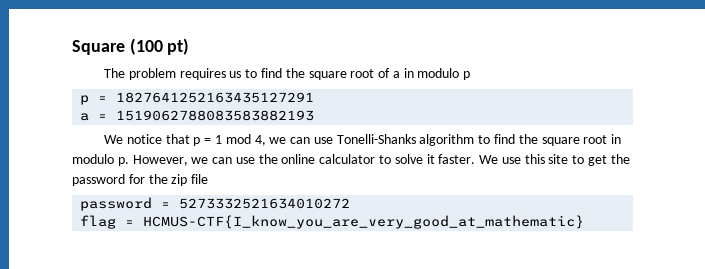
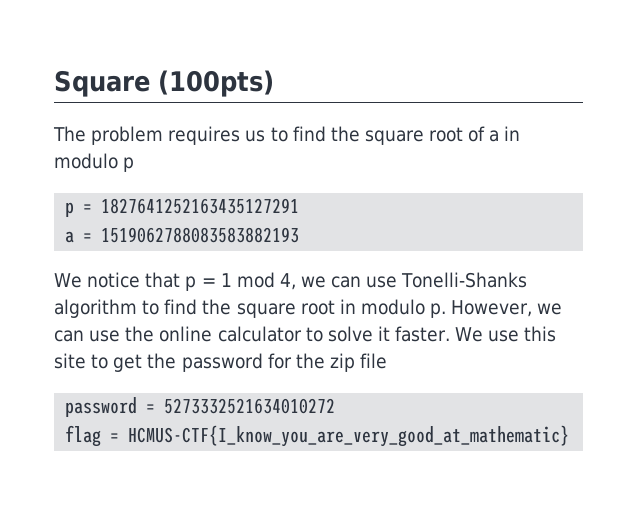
[129,38,190,55] (100 pt) -> [158,70,274,97] (100pts)

